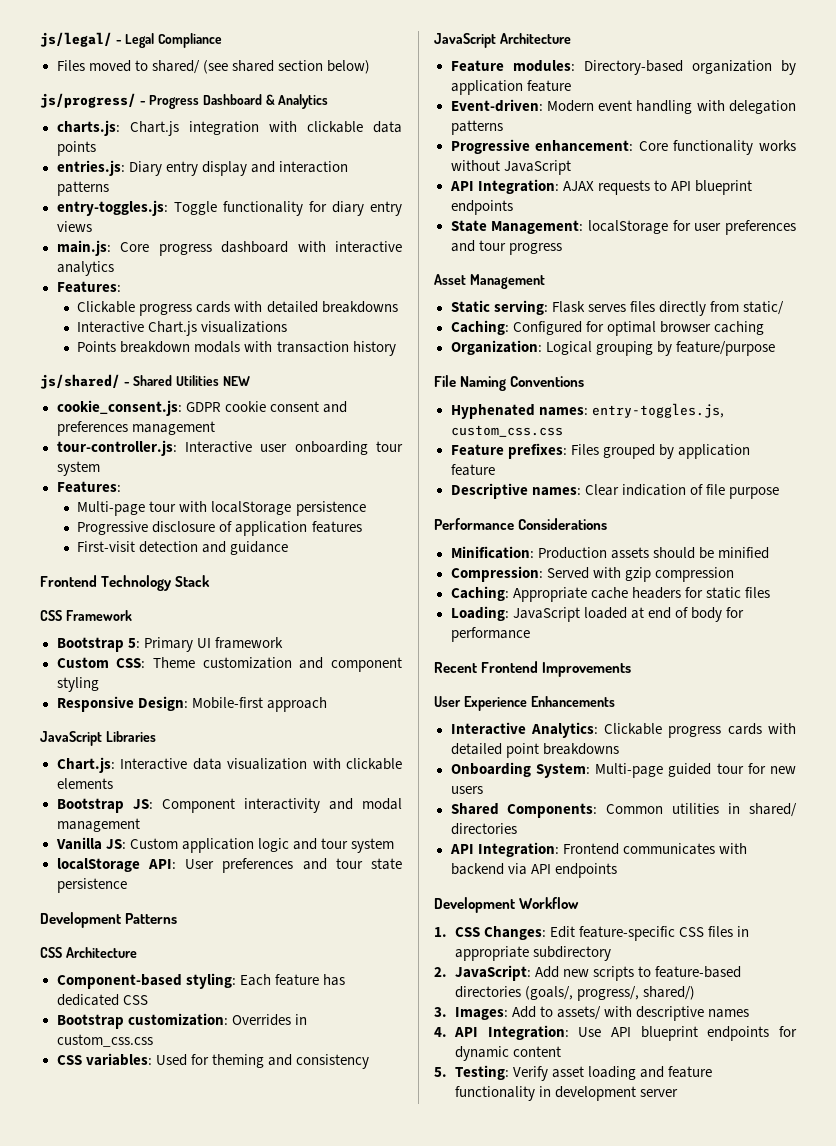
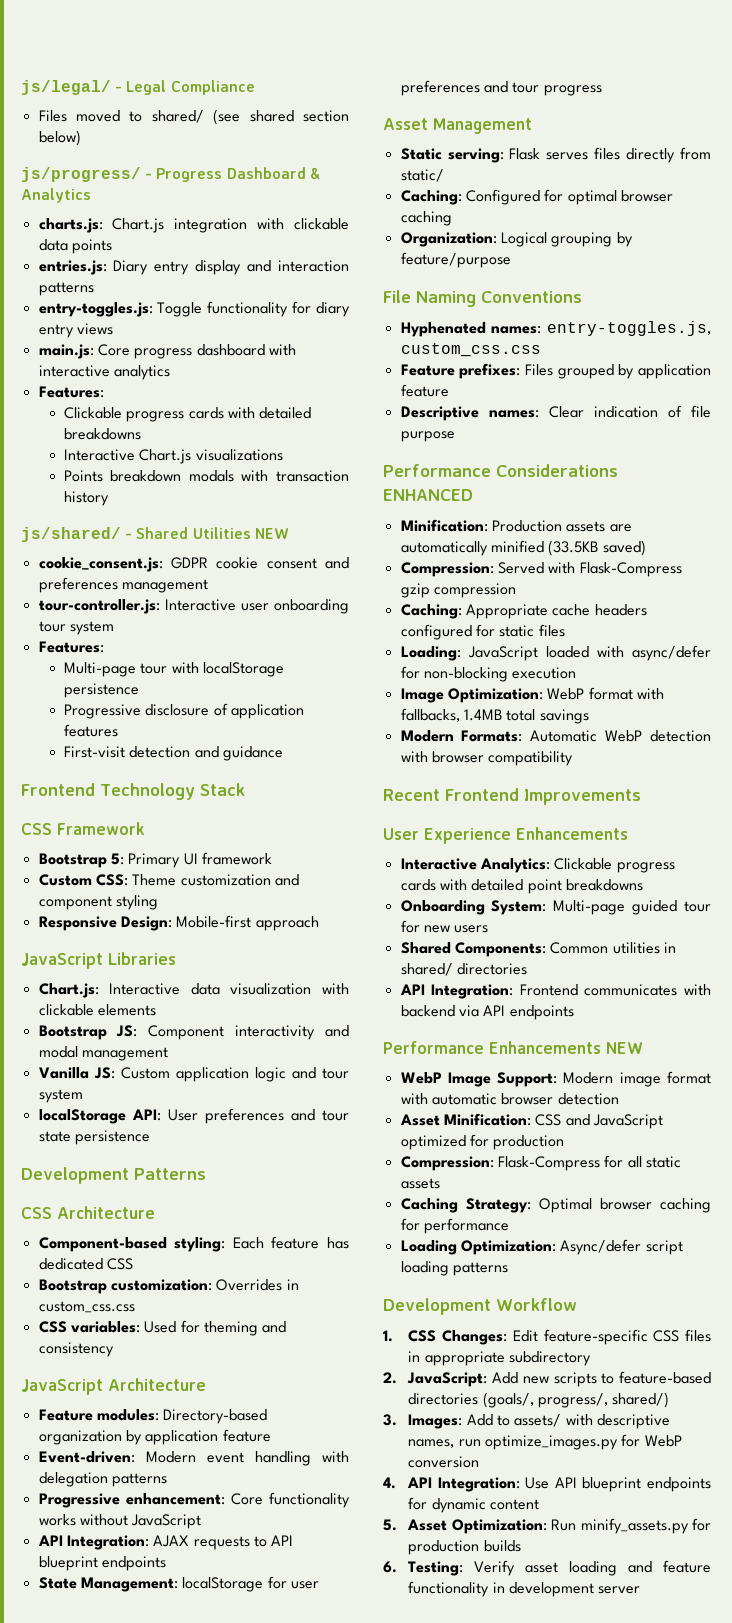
(608, 524) none -> [383,489,473,501] ENHANCED
[652,547,714,559] should be -> [609,524,632,532] [400,541,488,556] are automatically
(769, 553) none -> [548,540,646,556] (33.5KB saved)
(621, 572) none -> [579,562,682,577] Flask-Compress
(681, 593) none -> [400,624,472,640] configured
[630,607,744,622] [450,627,530,642] at end of body for performance -> [596,645,711,661] [400,666,577,682] [400,687,664,703] [400,708,589,724] [400,730,711,742] [400,751,574,766] with async/defer for non-blocking execution // Image Optimization: WebP format with fallbacks, 1.4MB total savings // Modern Formats: Automatic WebP detection with browser compatibility
(617, 870) none -> [383,1041,643,1054] [400,1071,711,1087] [400,1093,619,1105] [399,1113,663,1129] [400,1134,565,1150] [400,1155,681,1171] [400,1178,440,1189] [400,1198,711,1213] [400,1218,509,1234] [400,1239,683,1255] [400,1261,508,1276] // Performance Enhancements NEW // WebP Image Support: Modern image format with automatic browser detection // Asset Minification: CSS and JavaScript optimized for production // Compression: Flask-Compress for all static assets // Caching Strategy: Optimal browser caching for performance // Loading Optimization: Async/defer script loading patterns
[708,1009,750,1018] names -> [408,1434,682,1450] [408,1456,480,1468] names, run optimize_images.py for WebP conversion
(447, 1072) none -> [407,1518,711,1534] [408,1540,521,1555] [383,1561,397,1573] Asset Optimization: Run minify_assets.py for production builds // 6.

